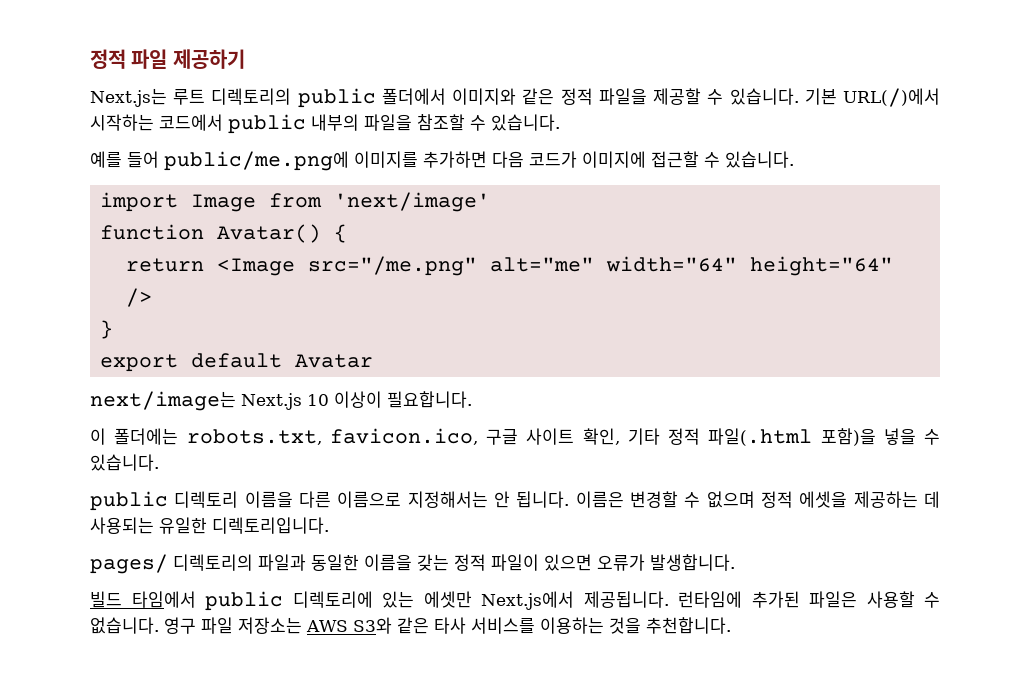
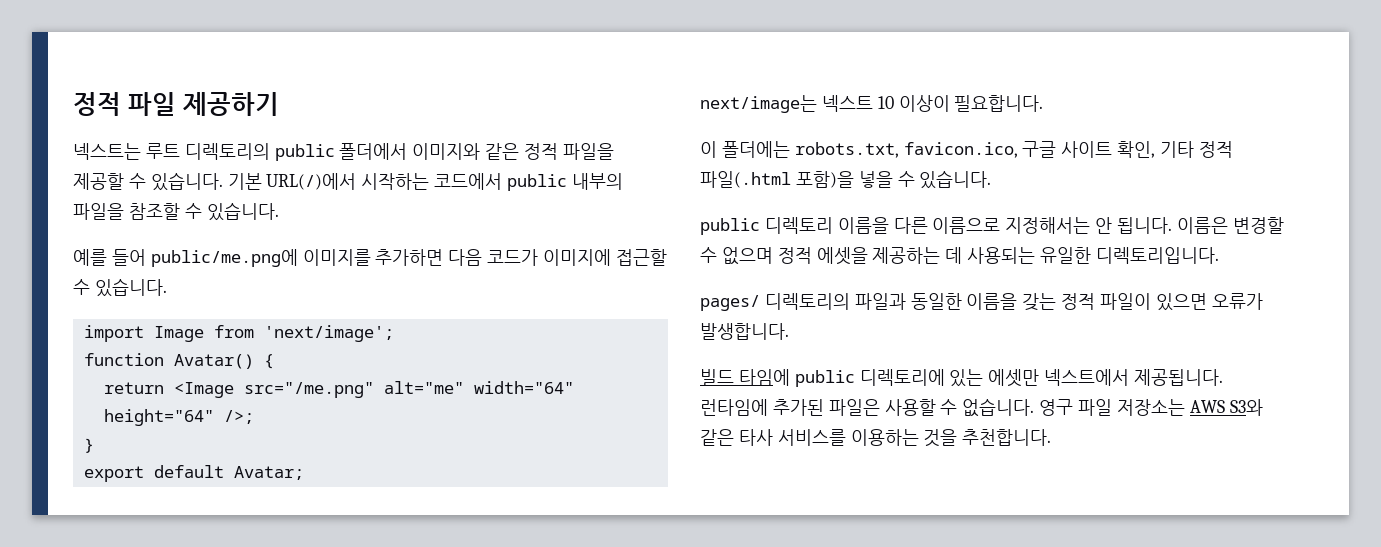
[90,88,167,107] Next.js는 -> [73,143,141,160] 넥스트는
[334,192,491,212] 'next/image' -> [263,325,394,342] 'next/image';
[126,288,153,307] /> -> [223,410,254,424] />;
[295,354,374,368] Avatar -> [233,466,304,480] Avatar;
[241,393,302,410] Next.js -> [821,95,873,112] 넥스트
[131,591,196,608] 타임에서 -> [738,369,790,386] 타임에
[481,591,574,610] Next.js에서 -> [1044,369,1130,386] 넥스트에서

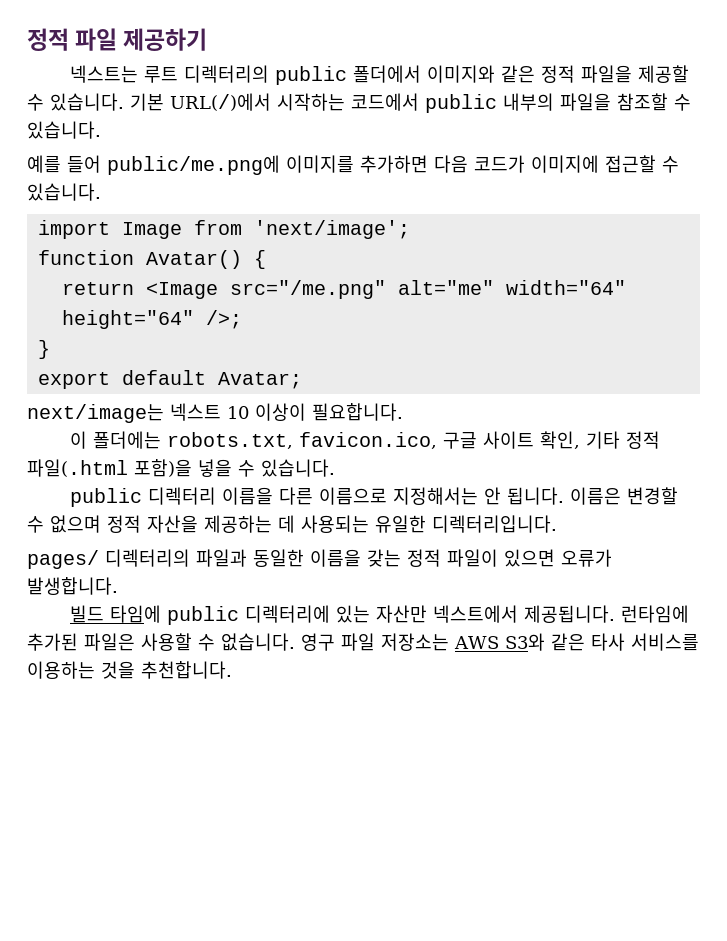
[184,143,270,160] 디렉토리의 -> [183,65,269,83] 디렉터리의
[764,217,833,234] 디렉토리 -> [147,487,216,505] 디렉터리
[816,247,868,265] 에셋을 -> [147,515,198,533] 자산을
[1095,247,1219,264] 디렉토리입니다. -> [432,515,557,533] 디렉터리입니다.
[764,293,850,310] 디렉토리의 -> [105,549,190,567] 디렉터리의
[859,369,1040,387] 디렉토리에 있는 에셋만 -> [244,605,427,623] 디렉터리에 있는 자산만

